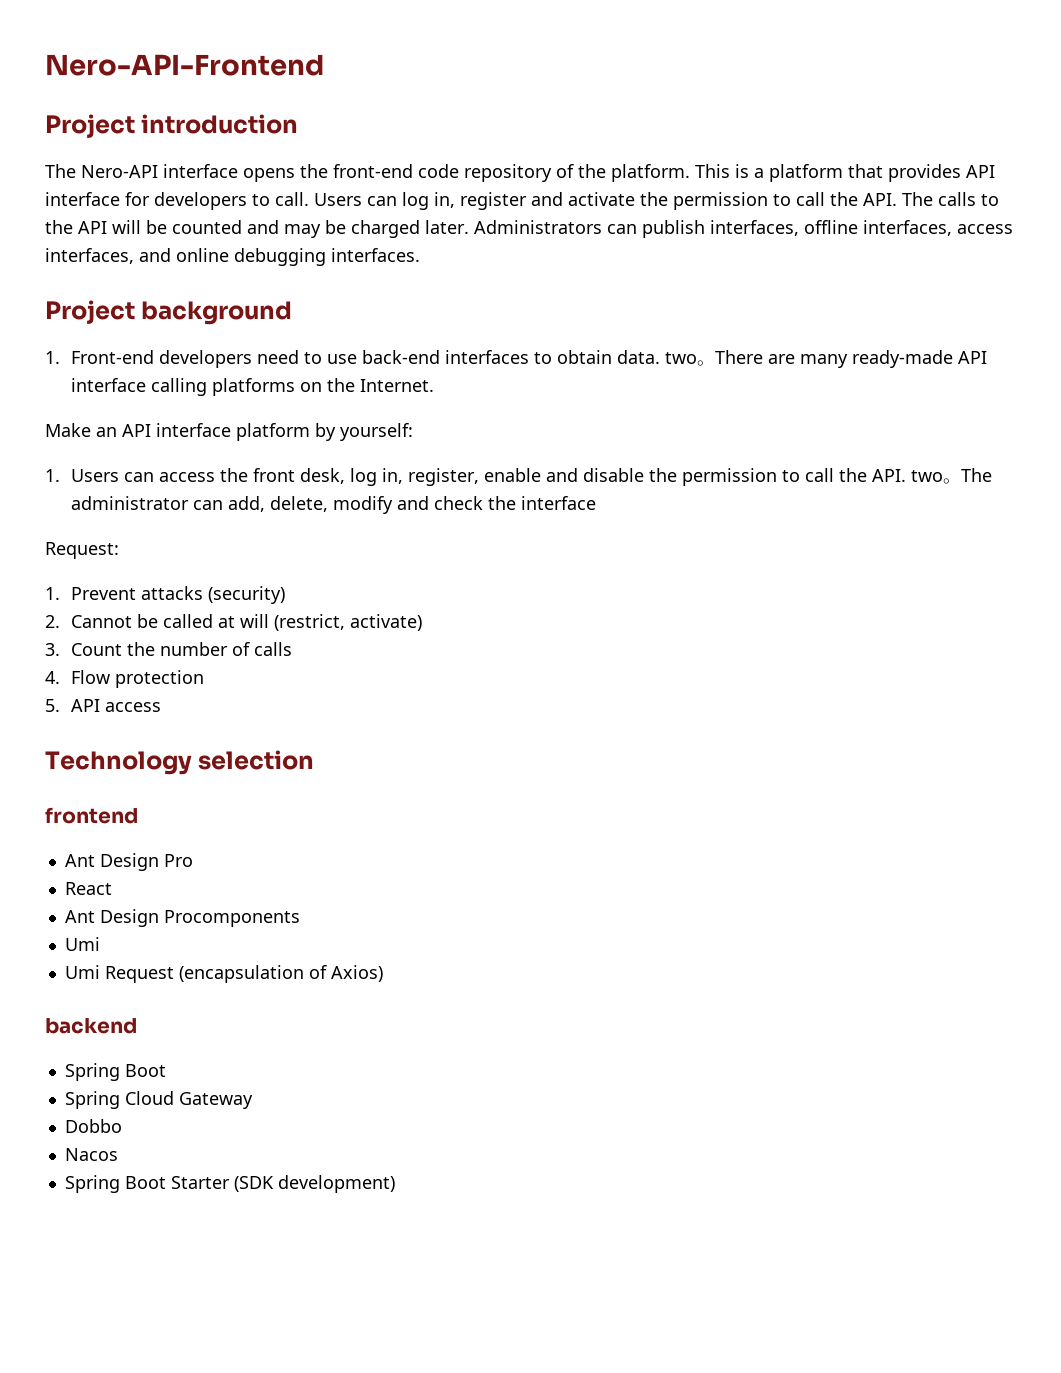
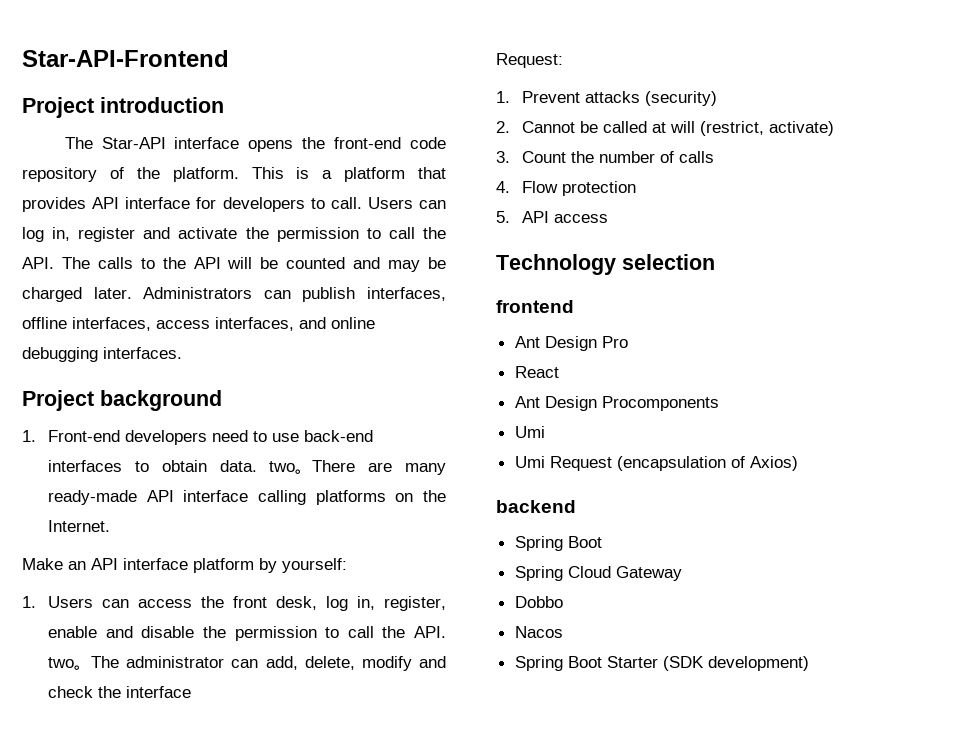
[45,54,324,76] Nero-API-Frontend -> [22,50,229,67] Star-API-Frontend
[81,165,158,178] Nero-API -> [101,137,166,149] Star-API

